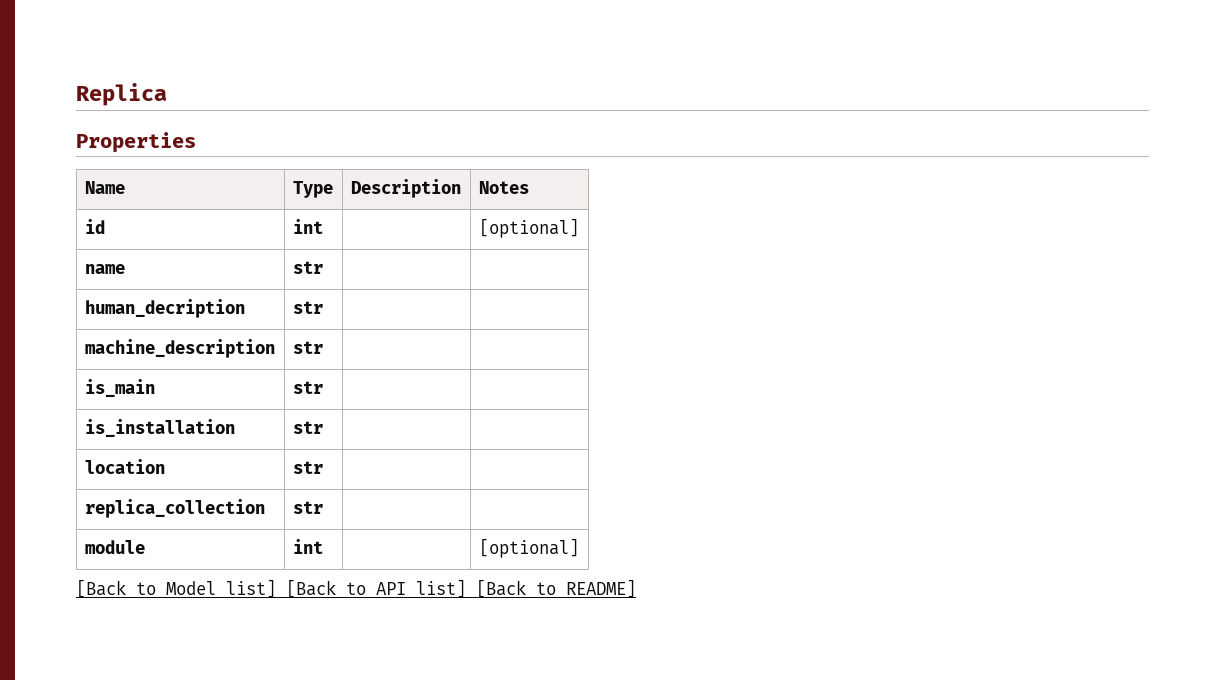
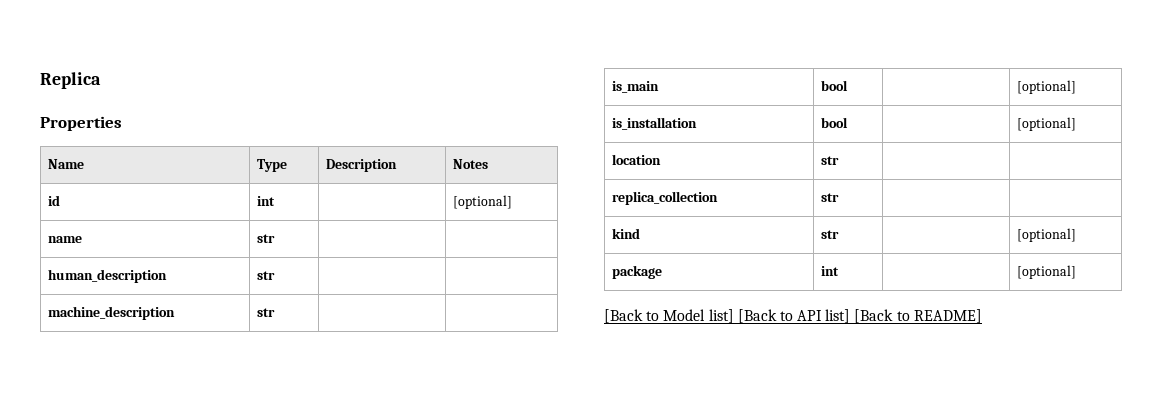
[84,299,245,318] human_decription -> [47,269,167,283] human_description
[292,381,323,394] str | | -> [820,80,848,91] [1016,80,1076,94] bool | | [optional]
[292,421,323,434] str | | -> [820,117,848,128] [1016,117,1076,131] bool | | [optional]
[84,540,145,554] module -> [611,228,640,239] [820,230,839,239] [1016,228,1076,242] [611,265,662,279] kind | str | | [optional] // package

